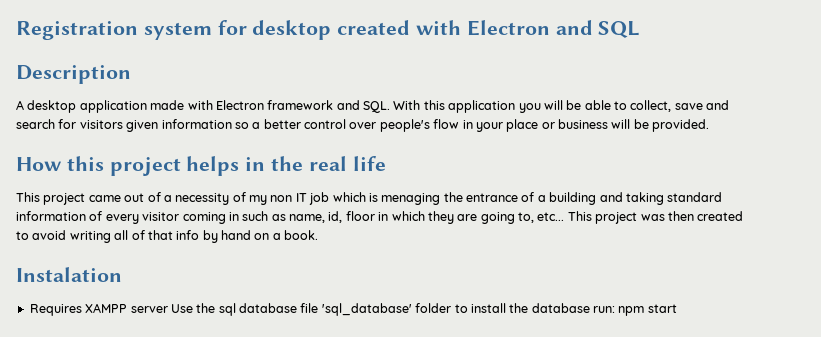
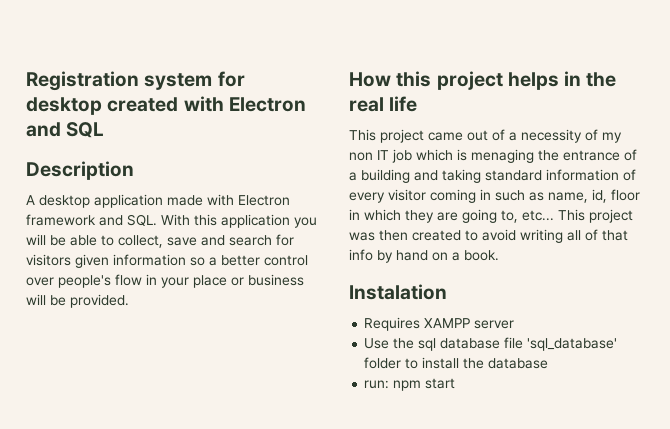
(168, 309) none -> (515, 324) //
(590, 308) none -> (549, 363) //

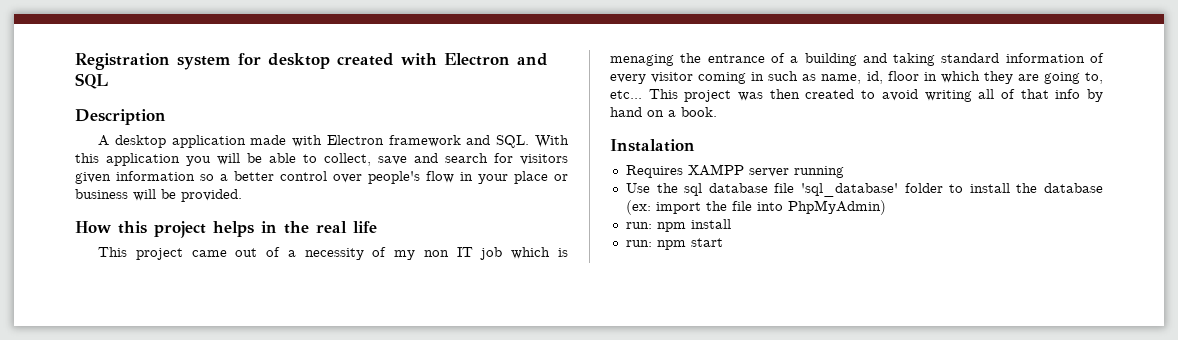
(515, 324) none -> [793,166,844,178] running
(549, 363) none -> [625,200,886,215] [625,219,731,232] (ex: import the file into PhpMyAdmin) // run: npm install

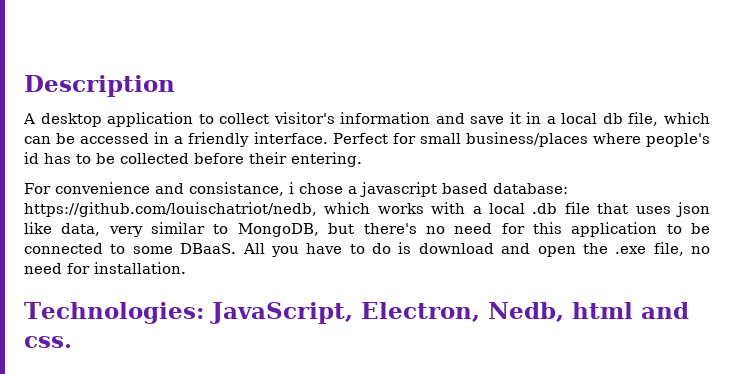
[75,53,548,70] [75,73,108,89] [75,109,166,125] [98,135,569,148] [75,153,568,166] [75,171,568,184] [75,189,242,202] [75,221,377,238] [98,247,568,260] [610,53,1104,66] [610,71,1103,84] [610,89,1103,102] [610,107,717,117] [610,139,695,152] [625,164,844,178] [625,183,1103,197] [625,200,886,215] [625,219,731,232] [625,238,723,250] Registration system for desktop created with Electron and SQL // Description // A desktop application made with Electron framework and SQL. With this application you will be able to collect, save and search for visitors given information so a better control over people's flow in your place or business will be provided. // How this project helps in the real life // This project came out of a necessity of my non IT job which is menaging the entrance of a building and taking standard information of every visitor coming in such as name, id, floor in which they are going to, etc... This project was then created to avoid writing all of that info by hand on a book. // Instalation // Requires XAMPP server running // Use the sql database file 'sql_database' folder to install the database (ex: import the file into PhpMyAdmin) // run: npm install // run: npm start -> [24,75,175,97] [23,112,710,127] [24,132,710,147] [24,152,362,167] [24,182,568,197] [24,202,710,217] [24,222,710,237] [24,242,710,257] [24,262,186,274] [24,302,689,324] [24,336,72,348] Description // A desktop application to collect visitor's information and save it in a local db file, which can be accessed in a friendly interface. Perfect for small business/places where people's id has to be collected before their entering. // For convenience and consistance, i chose a javascript based database: https://github.com/louischatriot/nedb, which works with a local .db file that uses json like data, very similar to MongoDB, but there's no need for this application to be connected to some DBaaS. All you have to do is download and open the .exe file, no need for installation. // Technologies: JavaScript, Electron, Nedb, html and css.

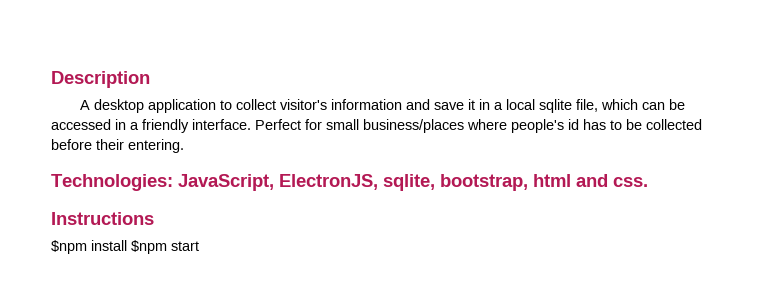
[602,113,623,124] db -> [539,99,573,113] sqlite
[24,182,568,197] [24,202,710,217] [24,222,710,237] [24,242,710,257] [24,262,186,274] // For convenience and consistance, i chose a javascript based database: https://github.com/louischatriot/nedb, which works with a local .db file that uses json like data, very similar to MongoDB, but there's no need for this application to be connected to some DBaaS. All you have to do is download and open the .exe file, no need for installation. -> (184, 146) none
[360,302,564,322] Electron, Nedb, -> [279,174,528,191] ElectronJS, sqlite, bootstrap,
(72, 342) none -> [51,212,154,225] [51,240,199,254] // Instructions // $npm install $npm start

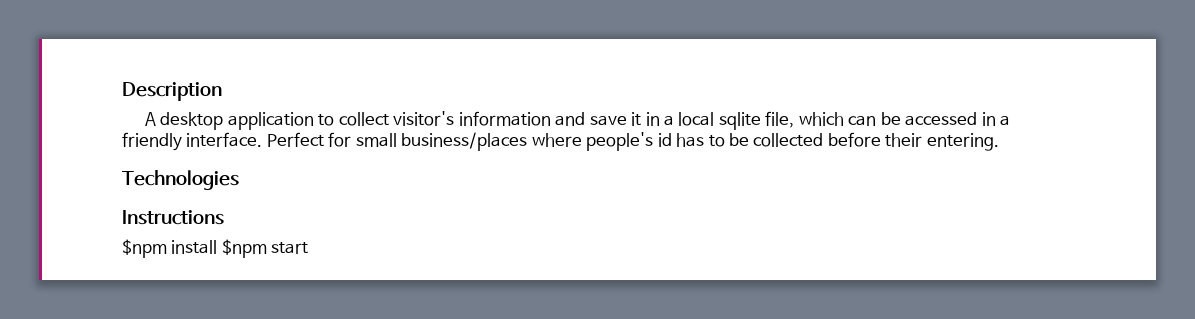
[51,174,648,191] Technologies: JavaScript, ElectronJS, sqlite, bootstrap, html and css. -> [122,170,239,190] Technologies

